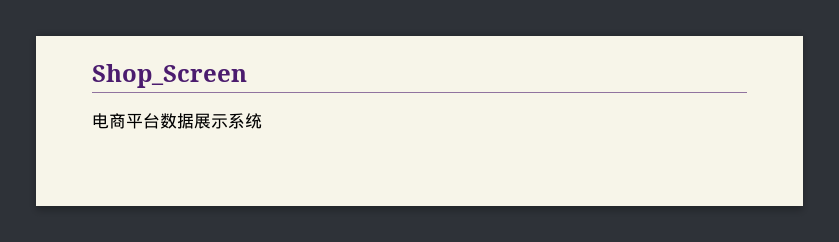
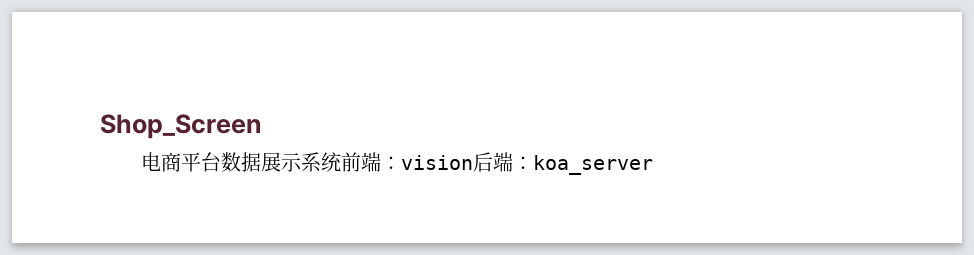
(262, 121) none -> [341,152,654,175] 前端：vision后端：koa_server

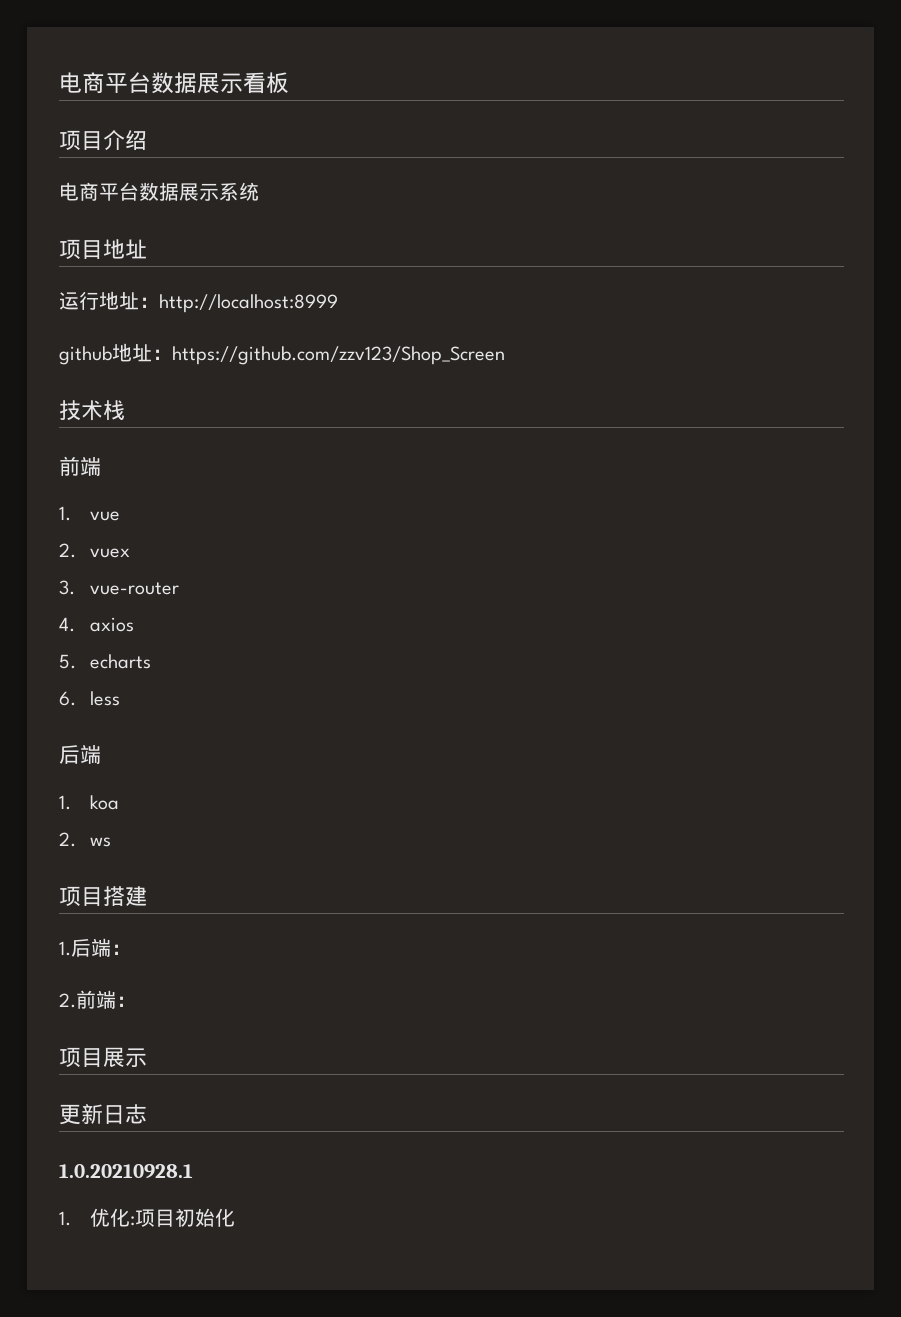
[100,114,262,139] Shop_Screen -> [59,72,289,94] [59,130,147,151] 电商平台数据展示看板 // 项目介绍
[341,152,654,175] 前端：vision后端：koa_server -> [59,239,147,259] [59,291,338,313] [59,343,505,365] [59,400,125,421] [59,456,101,476] [59,506,120,521] [59,543,130,558] [59,580,179,595] [59,617,134,632] [59,654,151,669] [59,691,120,706] [59,745,101,764] [59,795,119,810] [59,832,111,847] [59,886,147,906] [59,938,131,957] [59,990,136,1009] [59,1047,147,1068] [59,1104,147,1125] [59,1164,193,1179] [59,1208,235,1227] // 项目地址 // 运行地址：http://localhost:8999 // github地址：https://github.com/zzv123/Shop_Screen // 技术栈 // 前端 // 1. vue // 2. vuex // 3. vue-router // 4. axios // 5. echarts // 6. less // 后端 // 1. koa // 2. ws // 项目搭建 // 1.后端： // 2.前端： // 项目展示 // 更新日志 // 1.0.20210928.1 // 1.优化:项目初始化

